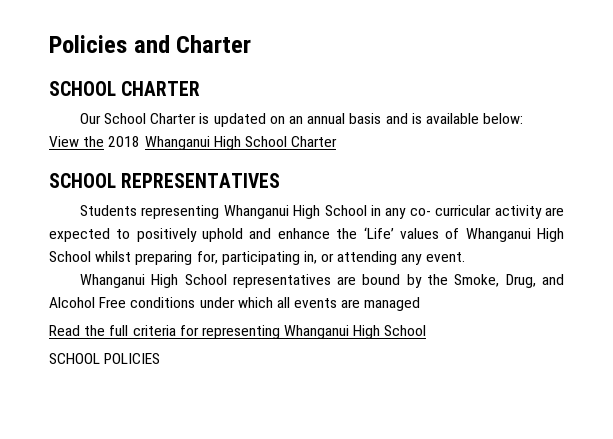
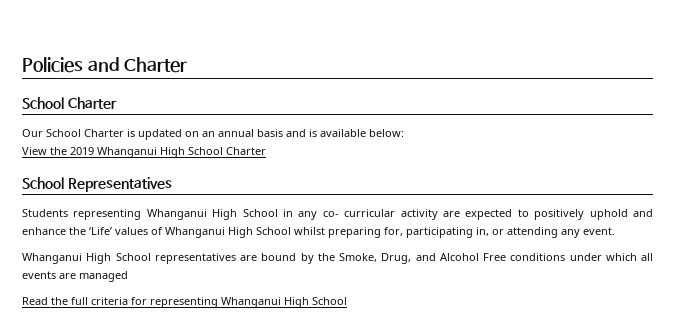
[49,81,201,96] SCHOOL CHARTER -> [22,97,117,109] School Charter
[108,136,141,147] 2018 -> [70,147,94,155] 2019
[49,173,281,188] SCHOOL REPRESENTATIVES -> [22,177,172,192] School Representatives
[49,353,161,364] // SCHOOL POLICIES -> (347, 301) none

